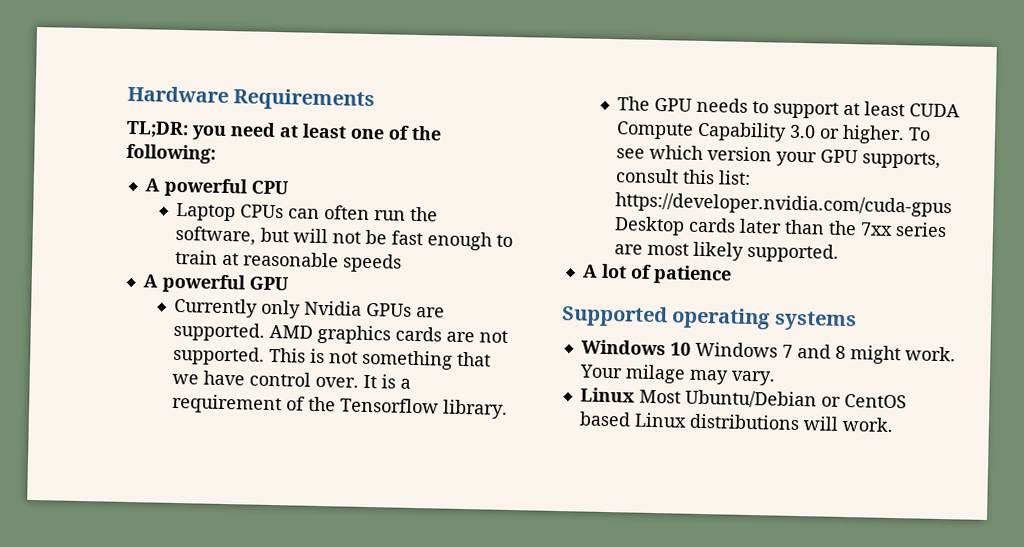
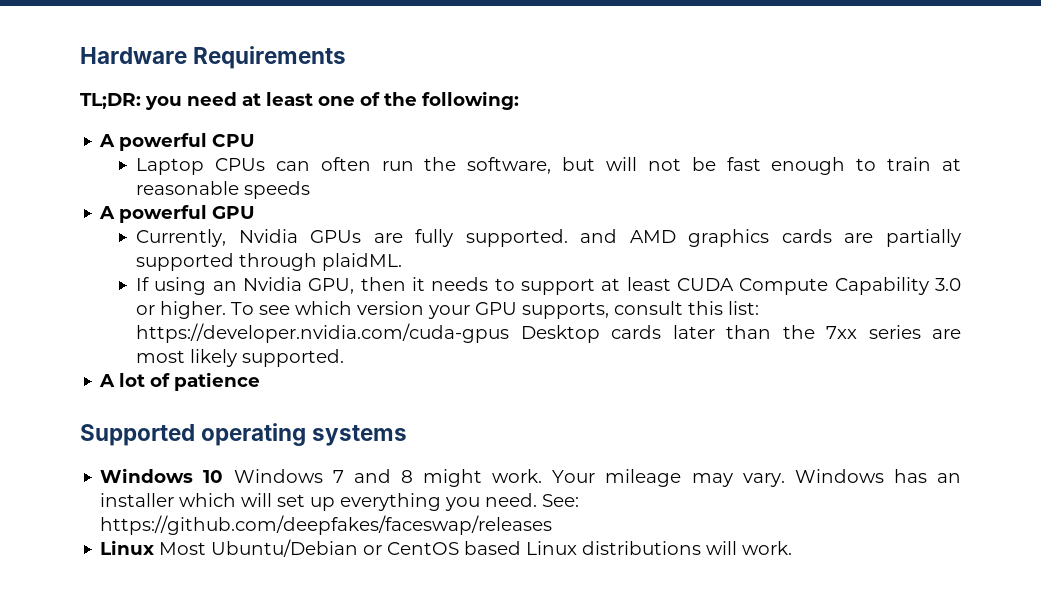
[173,297,301,319] Currently only -> [136,229,227,247] Currently,
[172,321,265,342] supported. -> [415,229,618,247] fully supported. and
[478,330,508,343] [172,345,491,370] [171,370,411,389] [171,393,508,419] [616,96,692,112] not supported. This is not something that we have control over. It is a requirement of the Tensorflow library. // The GPU -> [885,229,961,247] [136,253,403,271] [136,277,426,295] partially supported through plaidML. // If using an Nvidia GPU, then it
[624,364,686,384] milage -> [605,469,682,487] mileage
(776, 378) none -> [794,469,961,483] [100,493,580,511] [100,515,553,535] Windows has an installer which will set up everything you need. See: https://github.com/deepfakes/faceswap/releases

